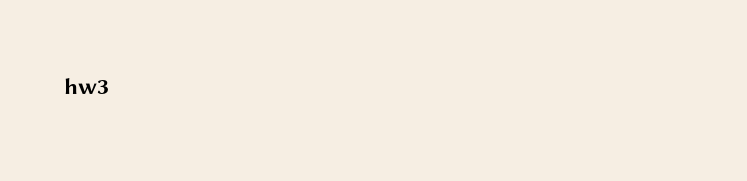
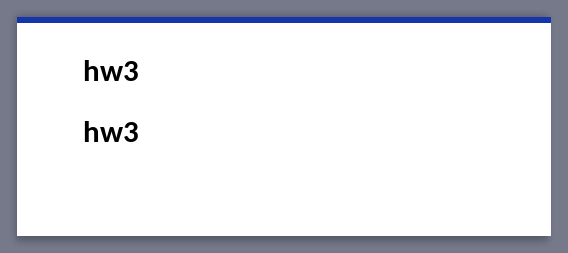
[64,78,109,94] hw3 -> [83,60,139,81] [83,121,139,142] hw3 // hw3

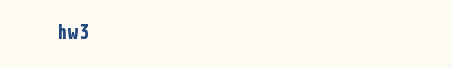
[83,60,139,81] [83,121,139,142] hw3 // hw3 -> [56,24,89,39] hw3

